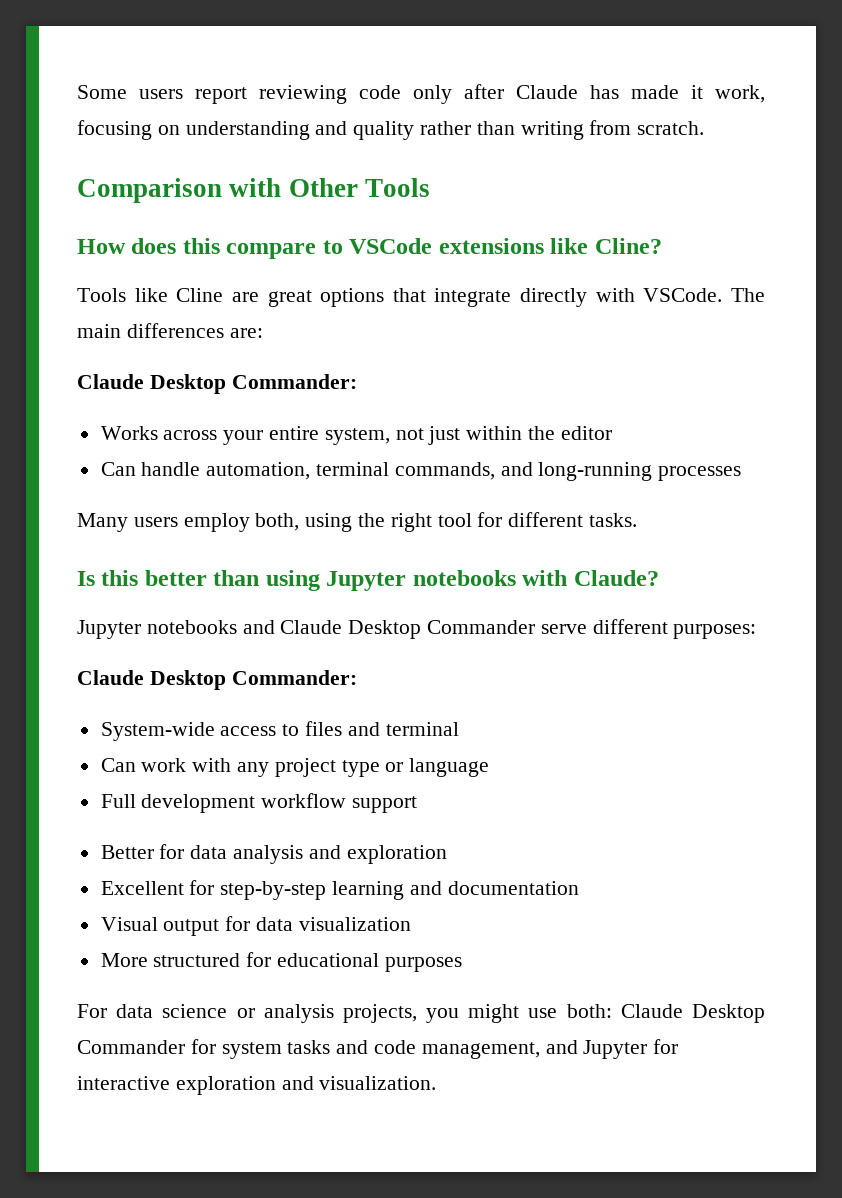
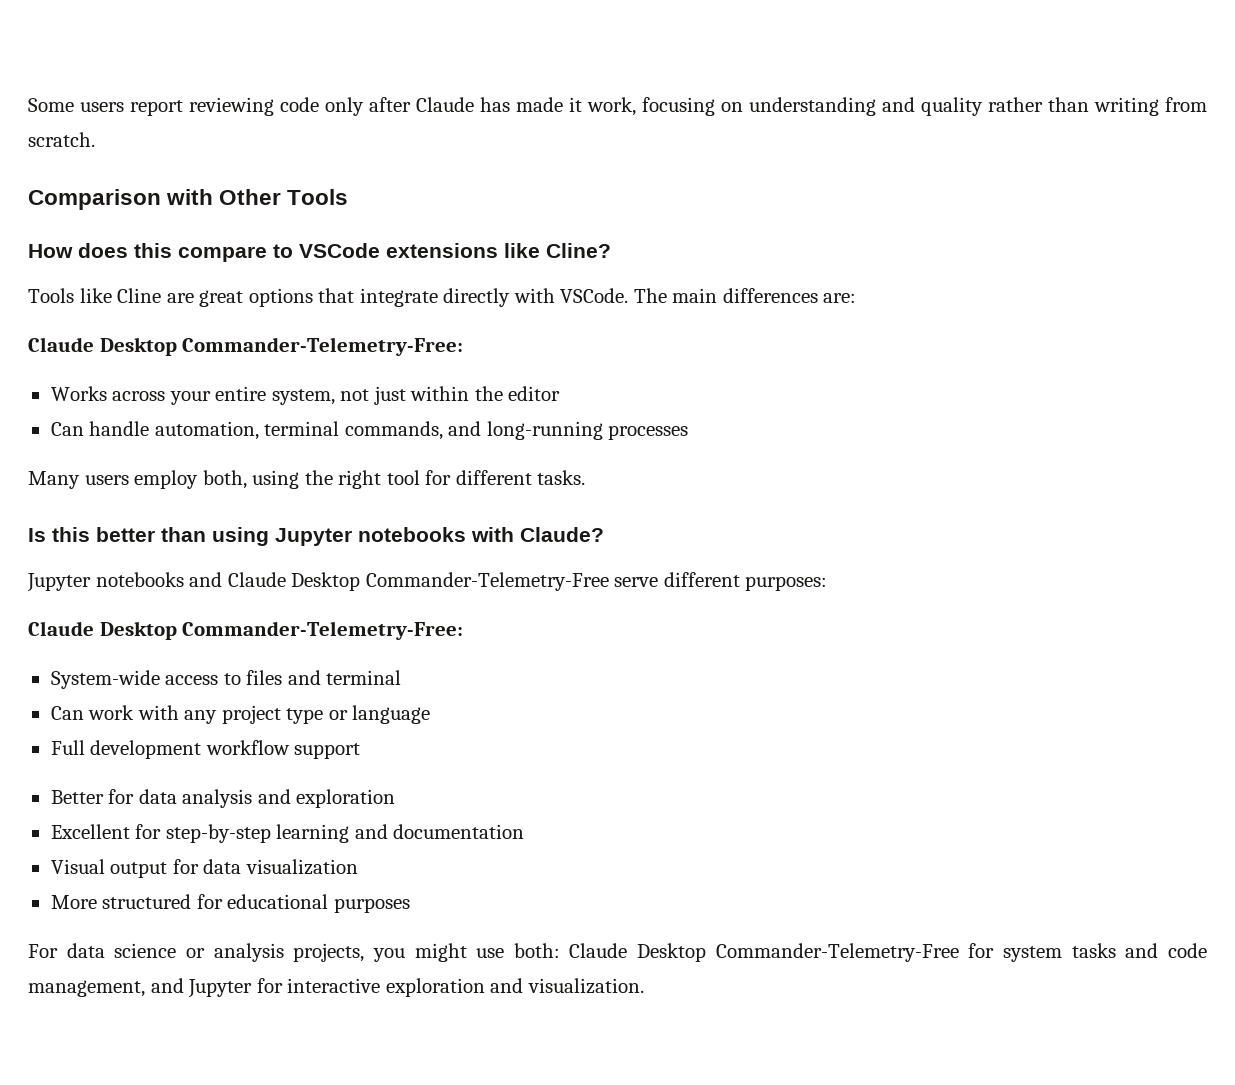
[231,374,357,389] Commander: -> [182,337,464,356] Commander-Telemetry-Free:
[427,620,536,634] Commander -> [365,572,609,591] Commander-Telemetry-Free
[231,670,357,685] Commander: -> [182,621,464,640] Commander-Telemetry-Free:
[77,1040,185,1054] Commander -> [715,943,959,962] Commander-Telemetry-Free

